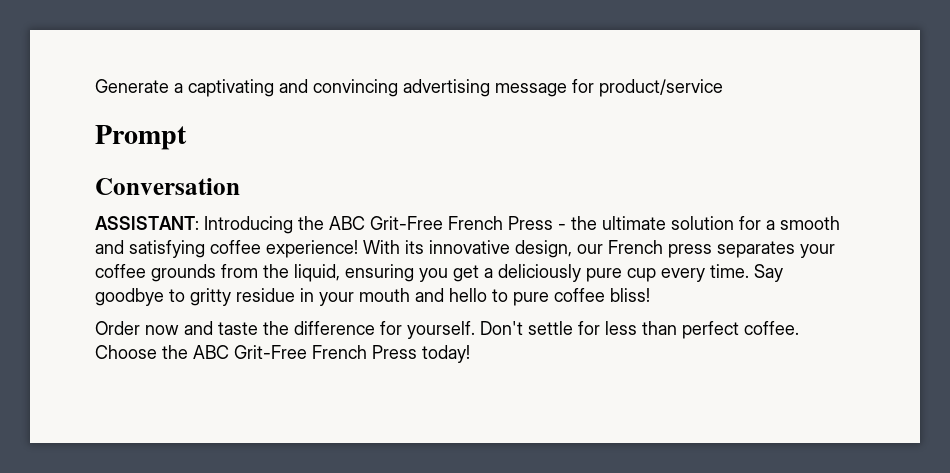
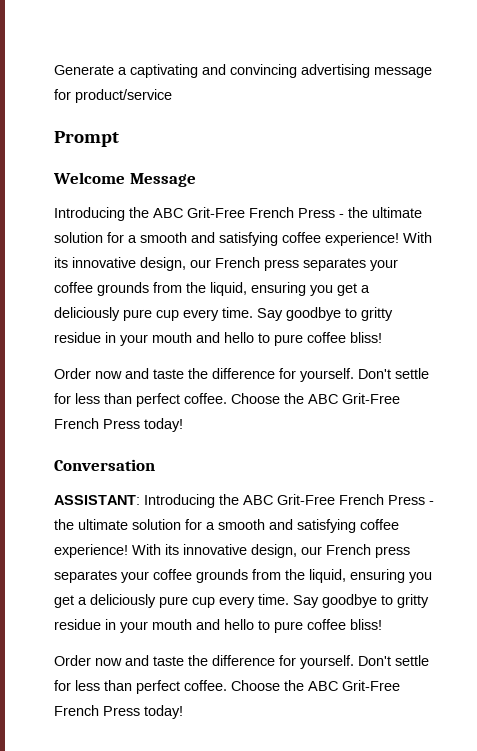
(187, 137) none -> [53,172,196,187] [54,207,422,221] [54,232,432,246] [54,257,398,271] [54,282,370,296] [54,307,393,321] [54,332,382,346] [54,368,429,382] [54,393,400,407] [54,418,183,432] // Welcome Message // Introducing the ABC Grit-Free French Press - the ultimate solution for a smooth and satisfying coffee experience! With its innovative design, our French press separates your coffee grounds from the liquid, ensuring you get a deliciously pure cup every time. Say goodbye to gritty residue in your mouth and hello to pure coffee bliss! // Order now and taste the difference for yourself. Don't settle for less than perfect coffee. Choose the ABC Grit-Free French Press today!

